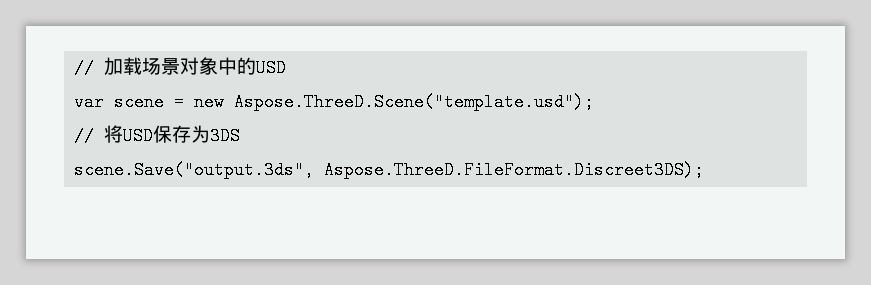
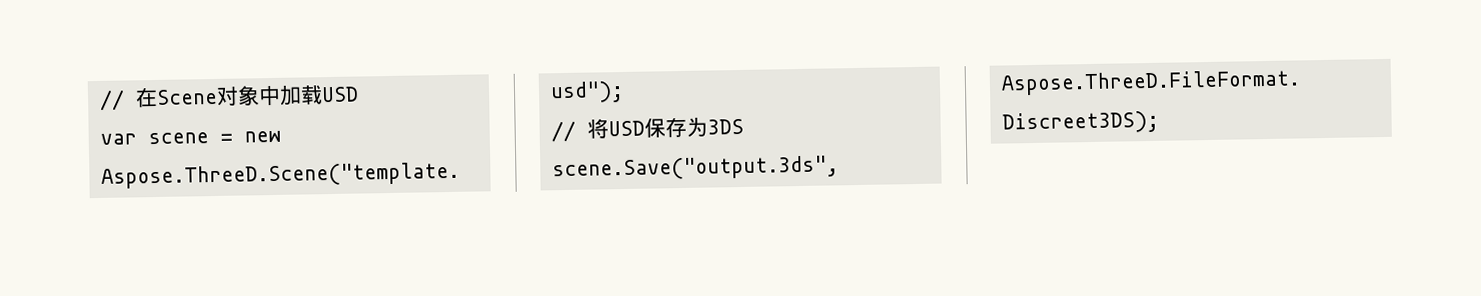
[73,57,256,77] // 加载场景对象中的 -> [99,84,323,111] // 在Scene对象中加载

